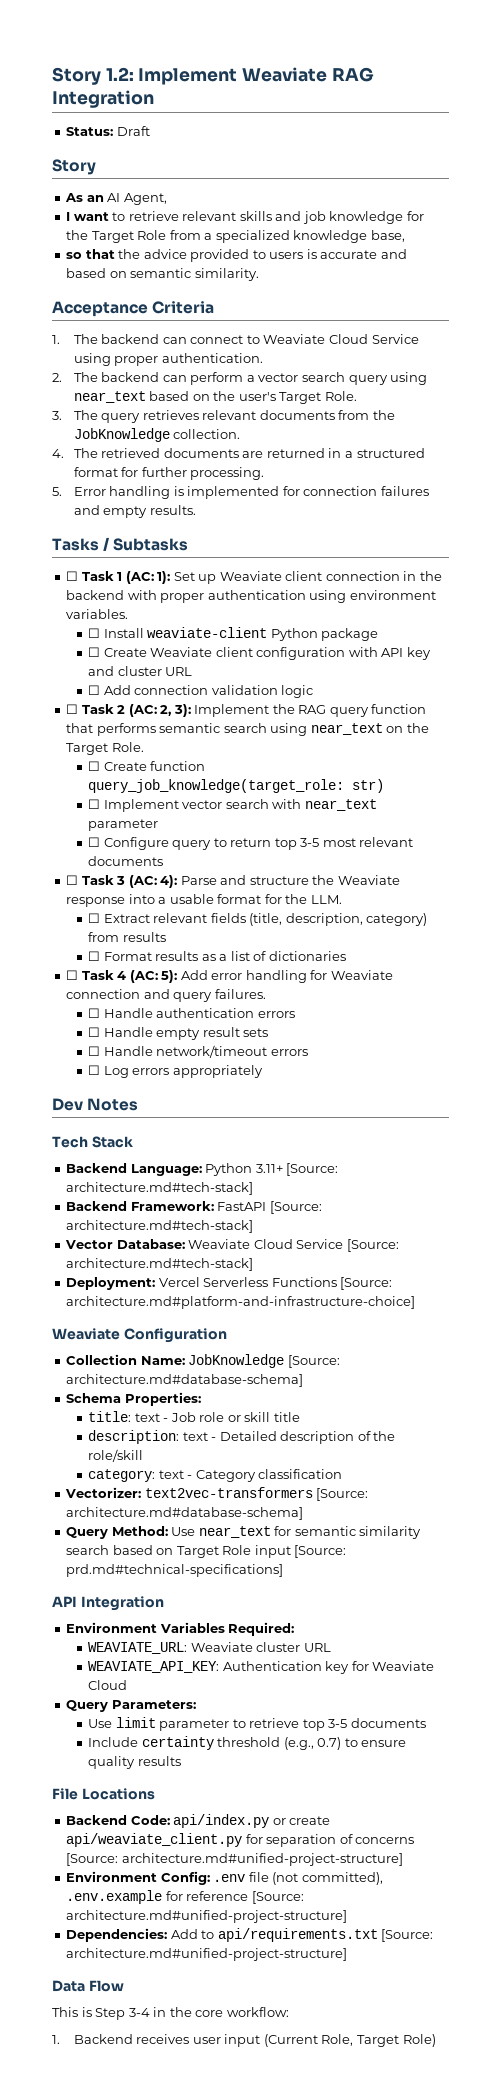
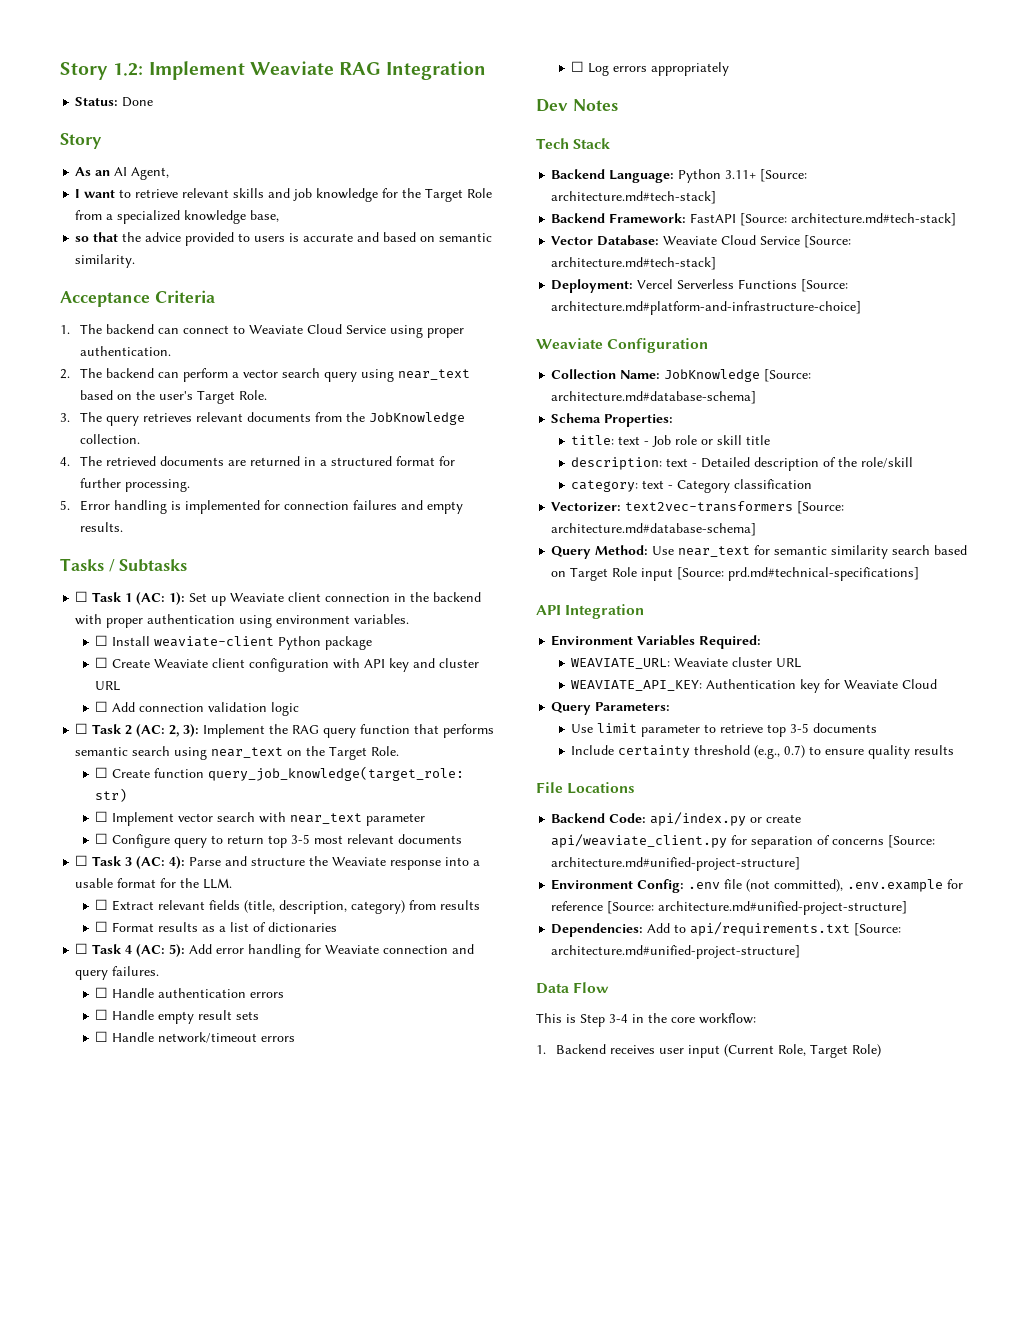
[116,126,150,136] Draft -> [122,97,154,107] Done

